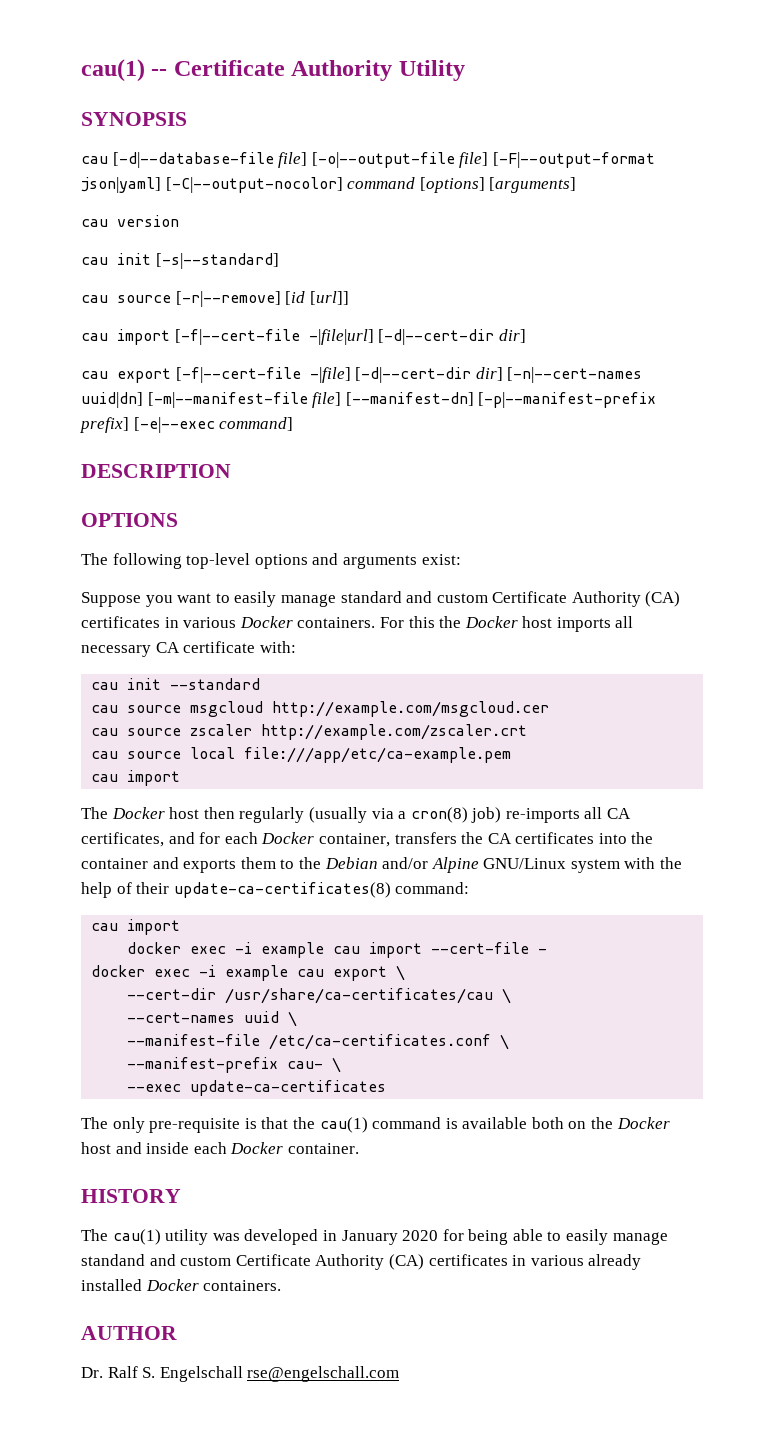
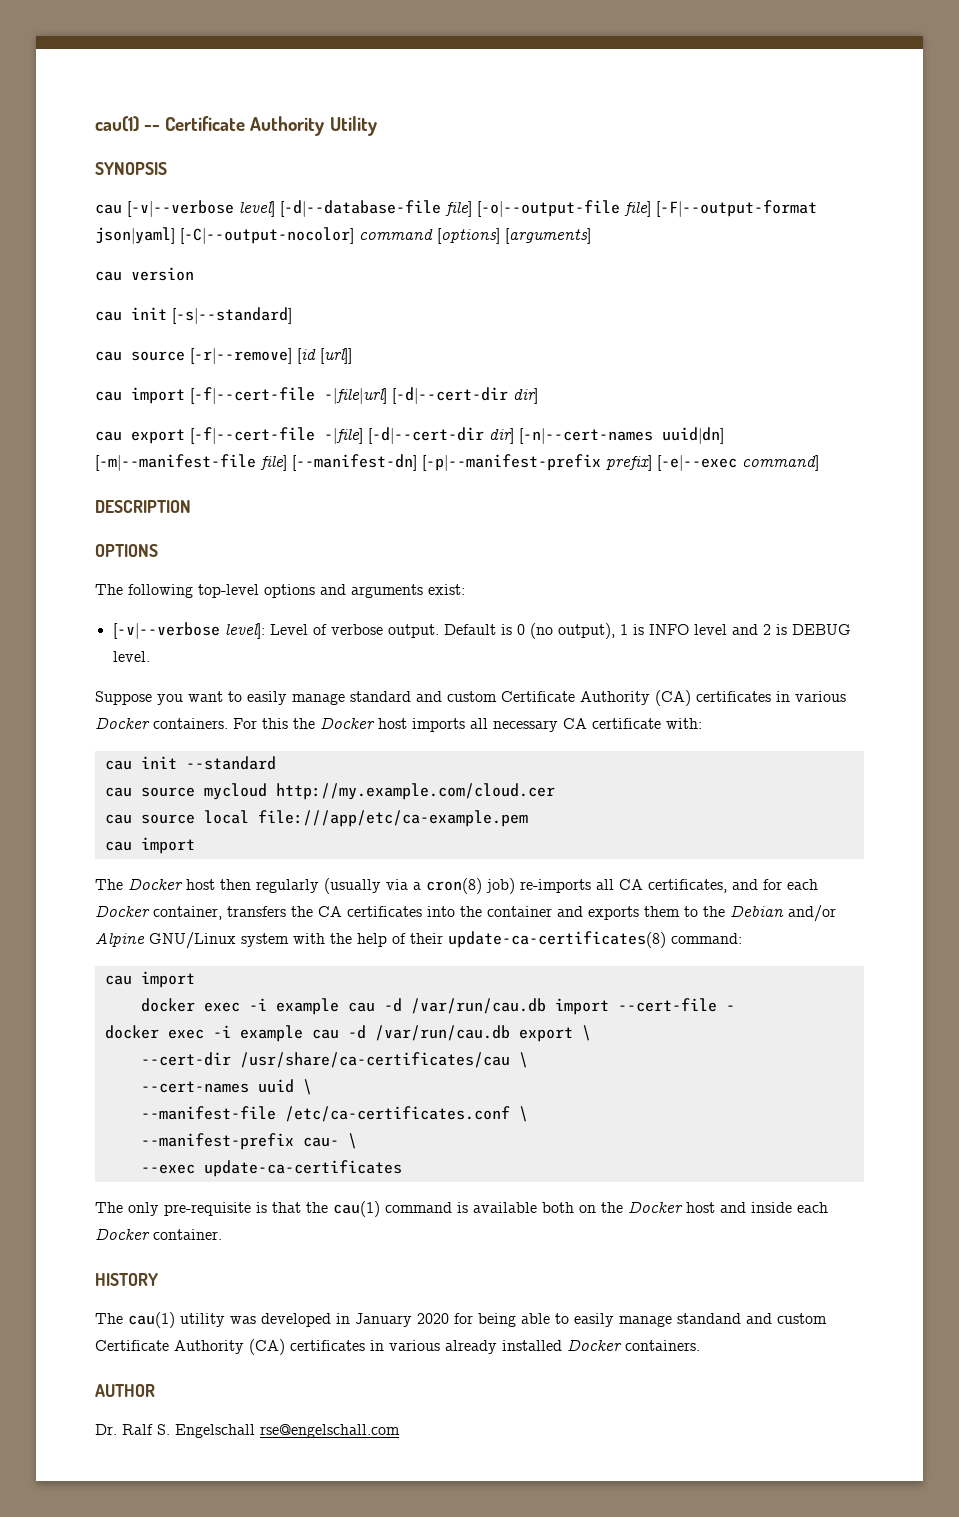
(108, 160) none -> [127,200,275,217] [-v|--verbose level]
(461, 559) none -> [112,622,851,639] [112,651,150,662] // [-v|--verbose level]: Level of verbose output. Default is 0 (no output), 1 is INFO level and 2 is DEBUG level.
[190,701,550,717] [91,724,528,740] msgcloud http://example.com/msgcloud.cer // cau source zscaler http://example.com/zscaler.crt -> [203,783,555,800] mycloud http://my.example.com/cloud.cer
(361, 950) none -> [383,998,546,1014] -d /var/run/cau.db
(325, 973) none -> [347,1025,510,1041] -d /var/run/cau.db

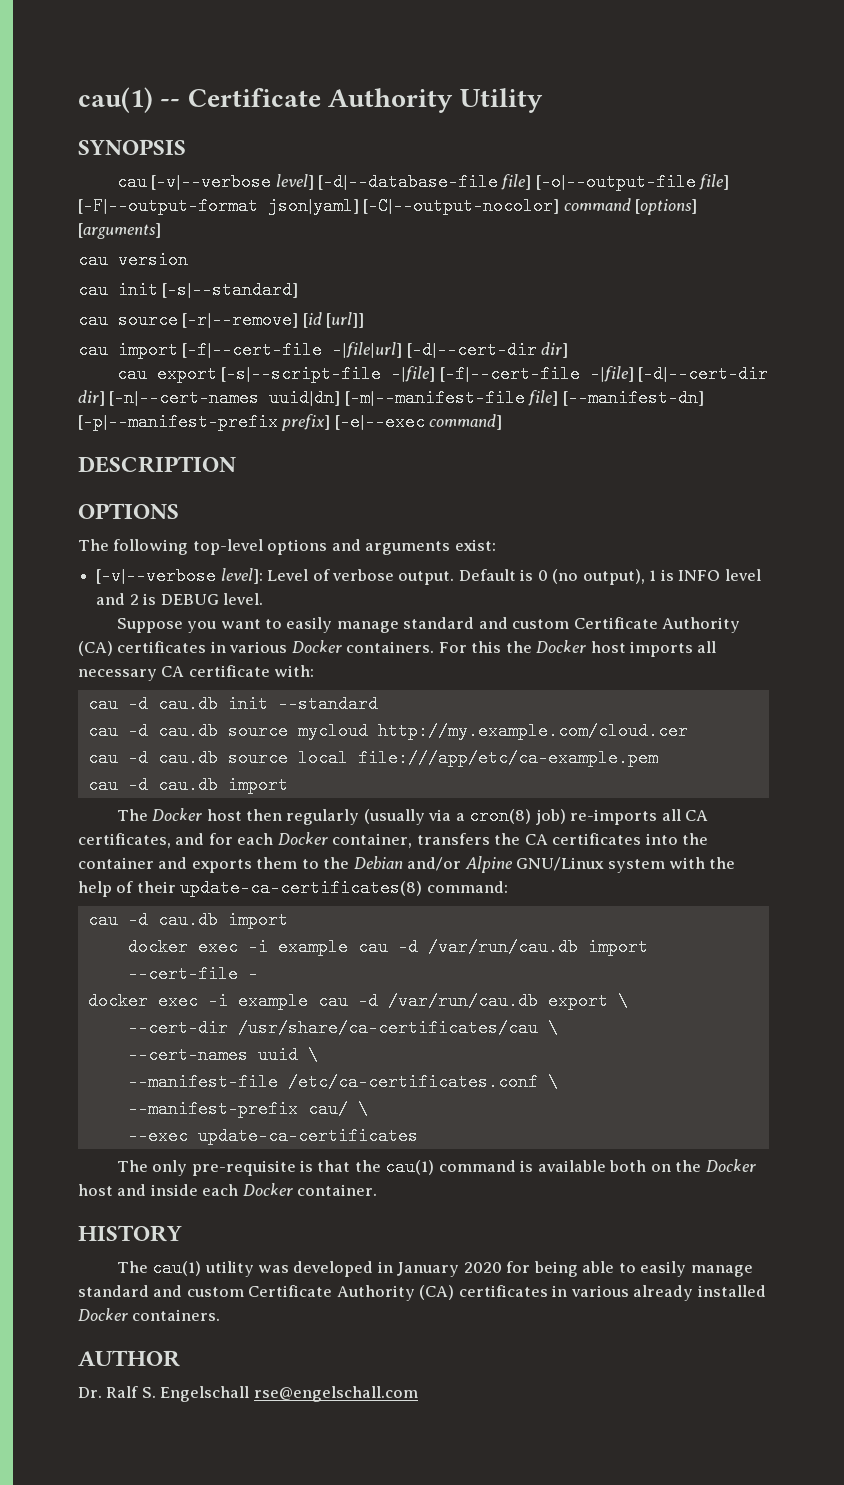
(185, 436) none -> [221,365,436,383] [-s|--script-file -|file]
(132, 765) none -> [127,695,218,713] -d cau.db
(132, 792) none -> [127,722,218,740] -d cau.db
(132, 819) none -> [127,749,218,767] -d cau.db
(132, 846) none -> [127,776,218,794] -d cau.db
(132, 980) none -> [127,911,218,929] -d cau.db
[302,1137,339,1147] cau- -> [307,1100,348,1118] cau/
[677,1313,741,1324] standand -> [78,1285,149,1297] standard

